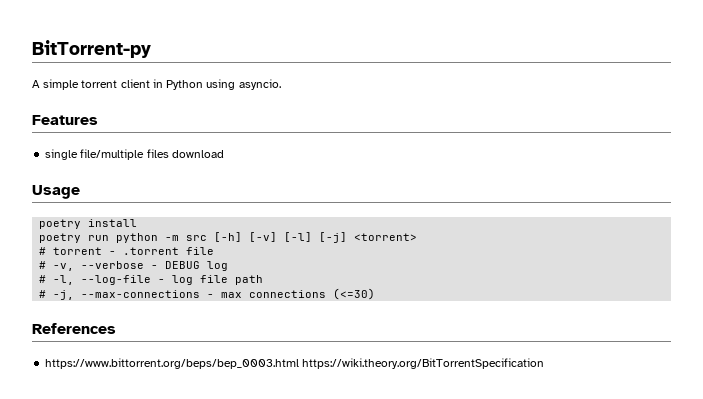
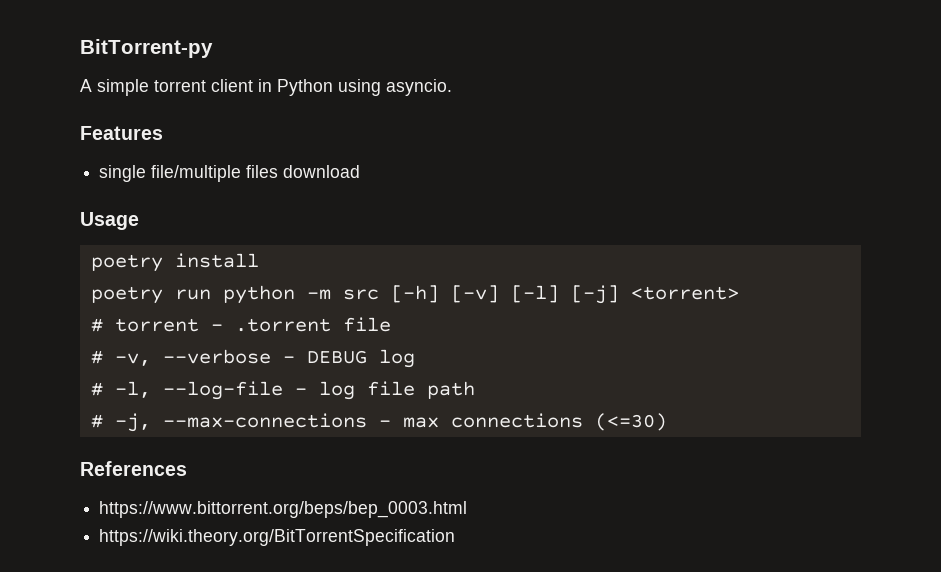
(300, 363) none -> (468, 509) //

